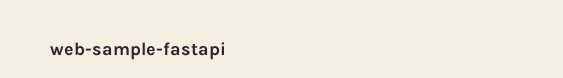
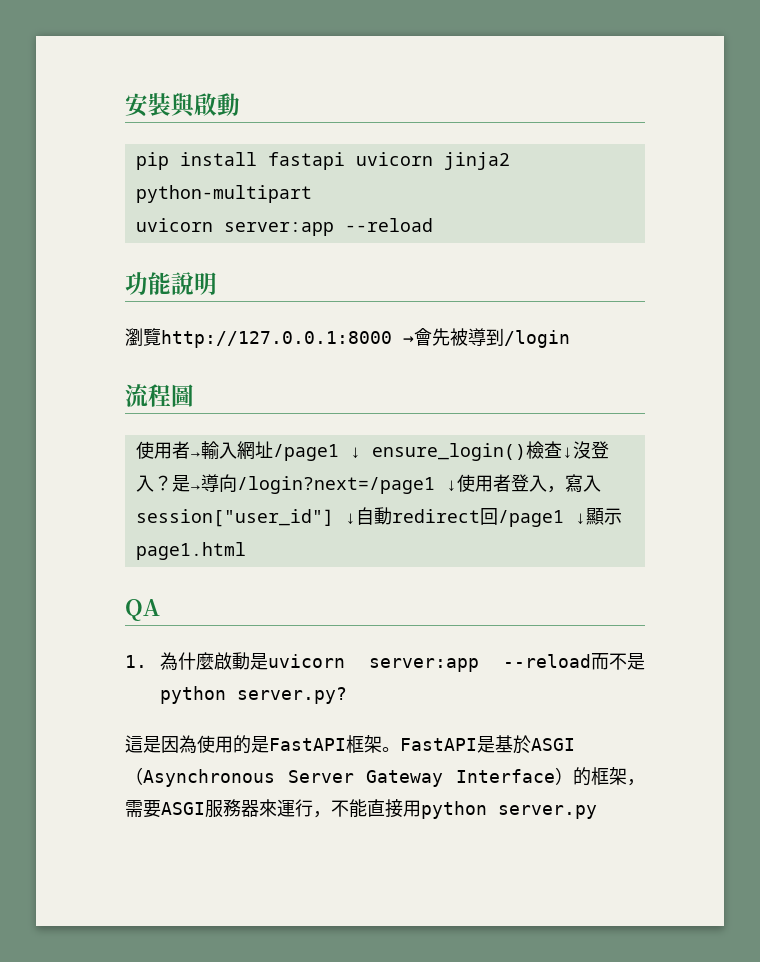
[50,42,226,60] web-sample-fastapi -> [125,93,240,118] [135,152,510,170] [135,185,312,203] [135,218,433,236] [125,272,217,295] [125,328,570,348] [125,384,194,407] [135,441,609,461] [135,474,601,494] [135,507,622,527] [135,542,246,560] [125,599,160,621] [125,652,645,672] [160,686,348,704] [125,735,575,754] [125,767,645,787] [125,799,597,819] 安裝與啟動 // pip install fastapi uvicorn jinja2 python-multipart // uvicorn server:app --reload // 功能說明 // 瀏覽http://127.0.0.1:8000 →會先被導到/login // 流程圖 // 使用者→輸入網址/page1 ↓ ensure_login()檢查↓沒登入？是→導向/login?next=/page1 ↓使用者登入，寫入session["user_id"] ↓自動redirect回/page1 ↓顯示page1.html // QA // 1.為什麼啟動是uvicorn server:app --reload而不是python server.py? // 這是因為使用的是FastAPI框架。FastAPI是基於ASGI（Asynchronous Server Gateway Interface）的框架，需要ASGI服務器來運行，不能直接用python server.py

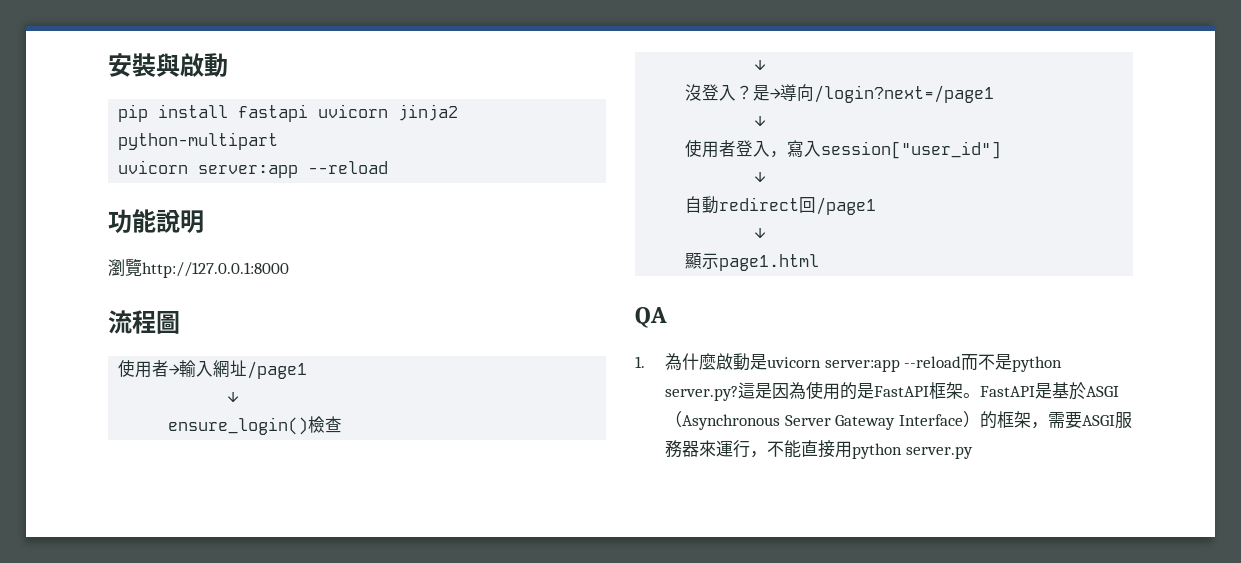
[403,328,570,348] →會先被導到/login -> (289, 270) none
[349,447,361,458] ↓ -> [227,392,240,403] // ↓ //
[561,447,573,458] ↓ -> [754,60,767,71] // ↓ //
[445,480,457,491] ↓ -> [754,116,767,127] // ↓ //
[344,513,356,524] ↓ -> [754,172,767,183] // ↓ //
[574,513,586,524] ↓ -> [754,228,767,239] // ↓ //
(348, 695) // -> (739, 393) none

